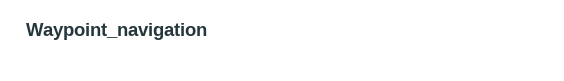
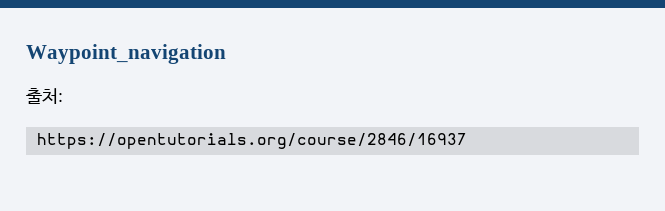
(207, 31) none -> [26,88,63,104] [36,133,467,149] // 출처: // https://opentutorials.org/course/2846/16937

